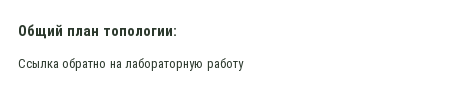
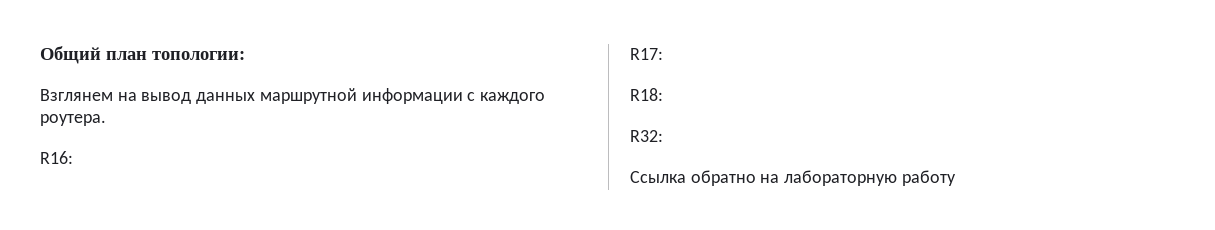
(177, 32) none -> [40,88,546,104] [40,114,106,126] [40,151,73,164] [630,48,663,60] [630,88,663,101] [630,130,663,142] // Взглянем на вывод данных маршрутной информации с каждого роутера. // R16: // R17: // R18: // R32:

